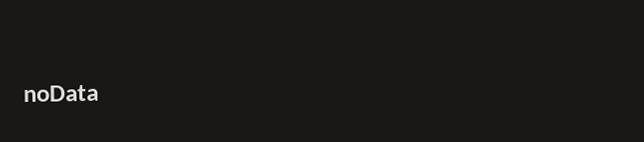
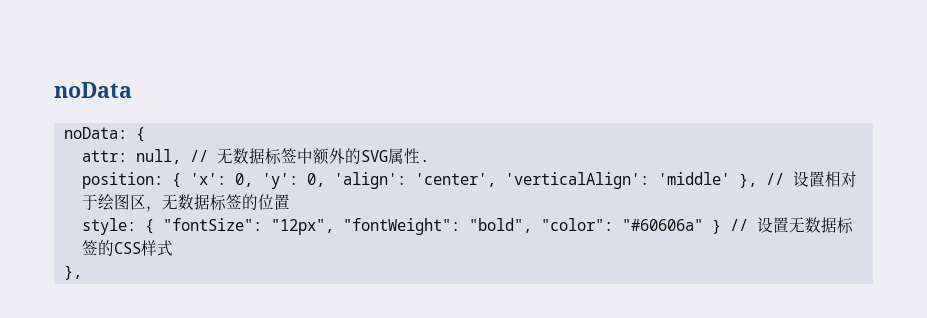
(99, 93) none -> [63,127,145,142] [81,148,429,165] [81,171,857,189] [81,194,290,212] [81,217,853,235] [81,240,173,256] [63,265,82,280] // noData: { // attr: null, // 无数据标签中额外的SVG属性. // position: { 'x': 0, 'y': 0, 'align': 'center', 'verticalAlign': 'middle' }, // 设置相对于绘图区，无数据标签的位置 // style: { "fontSize": "12px", "fontWeight": "bold", "color": "#60606a" } // 设置无数据标签的CSS样式 // },

